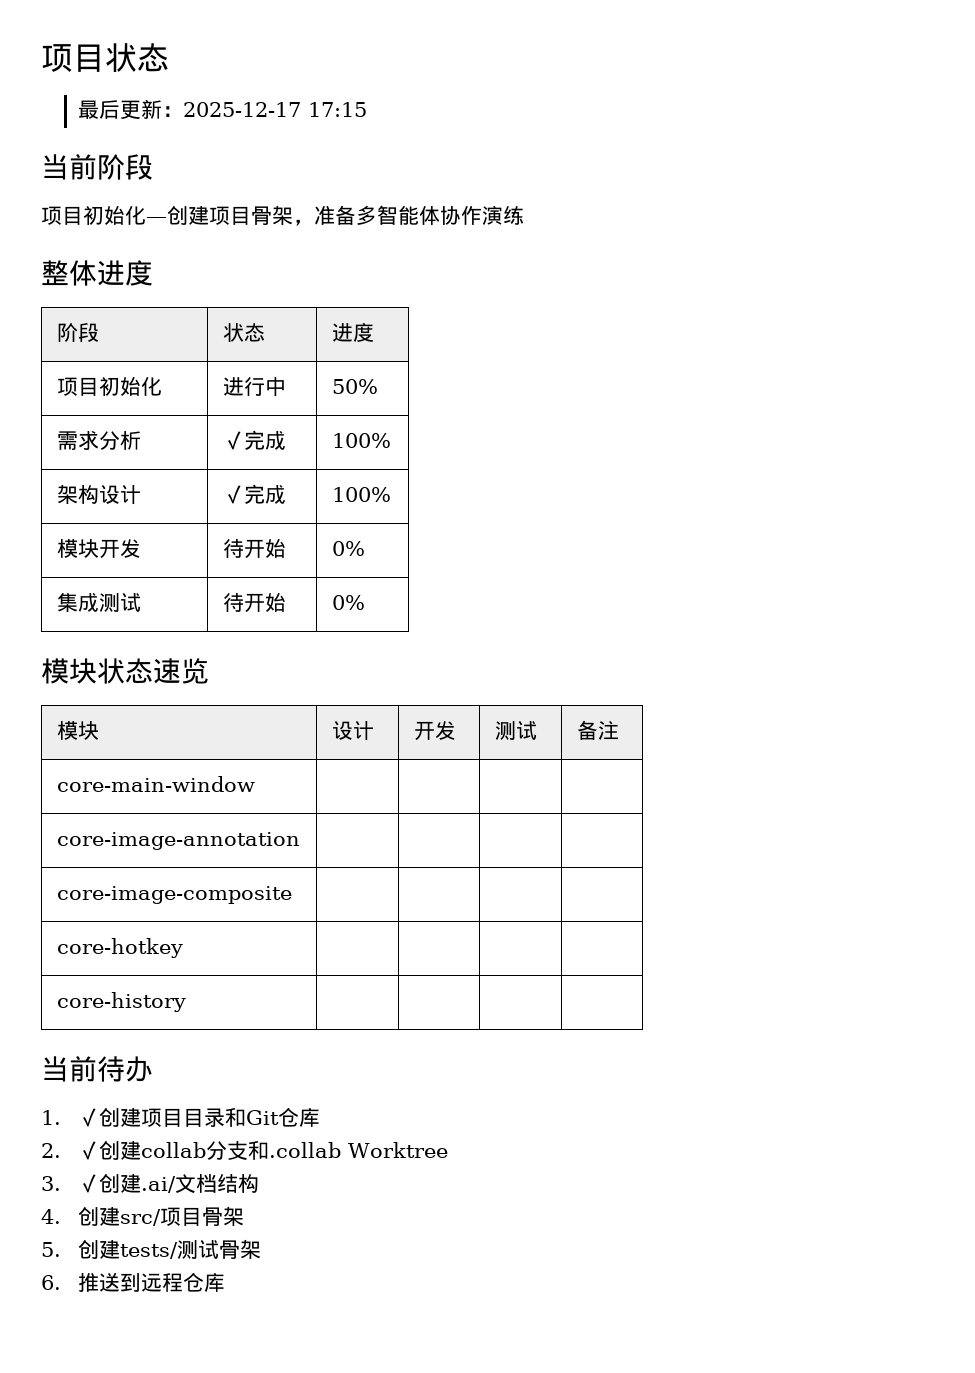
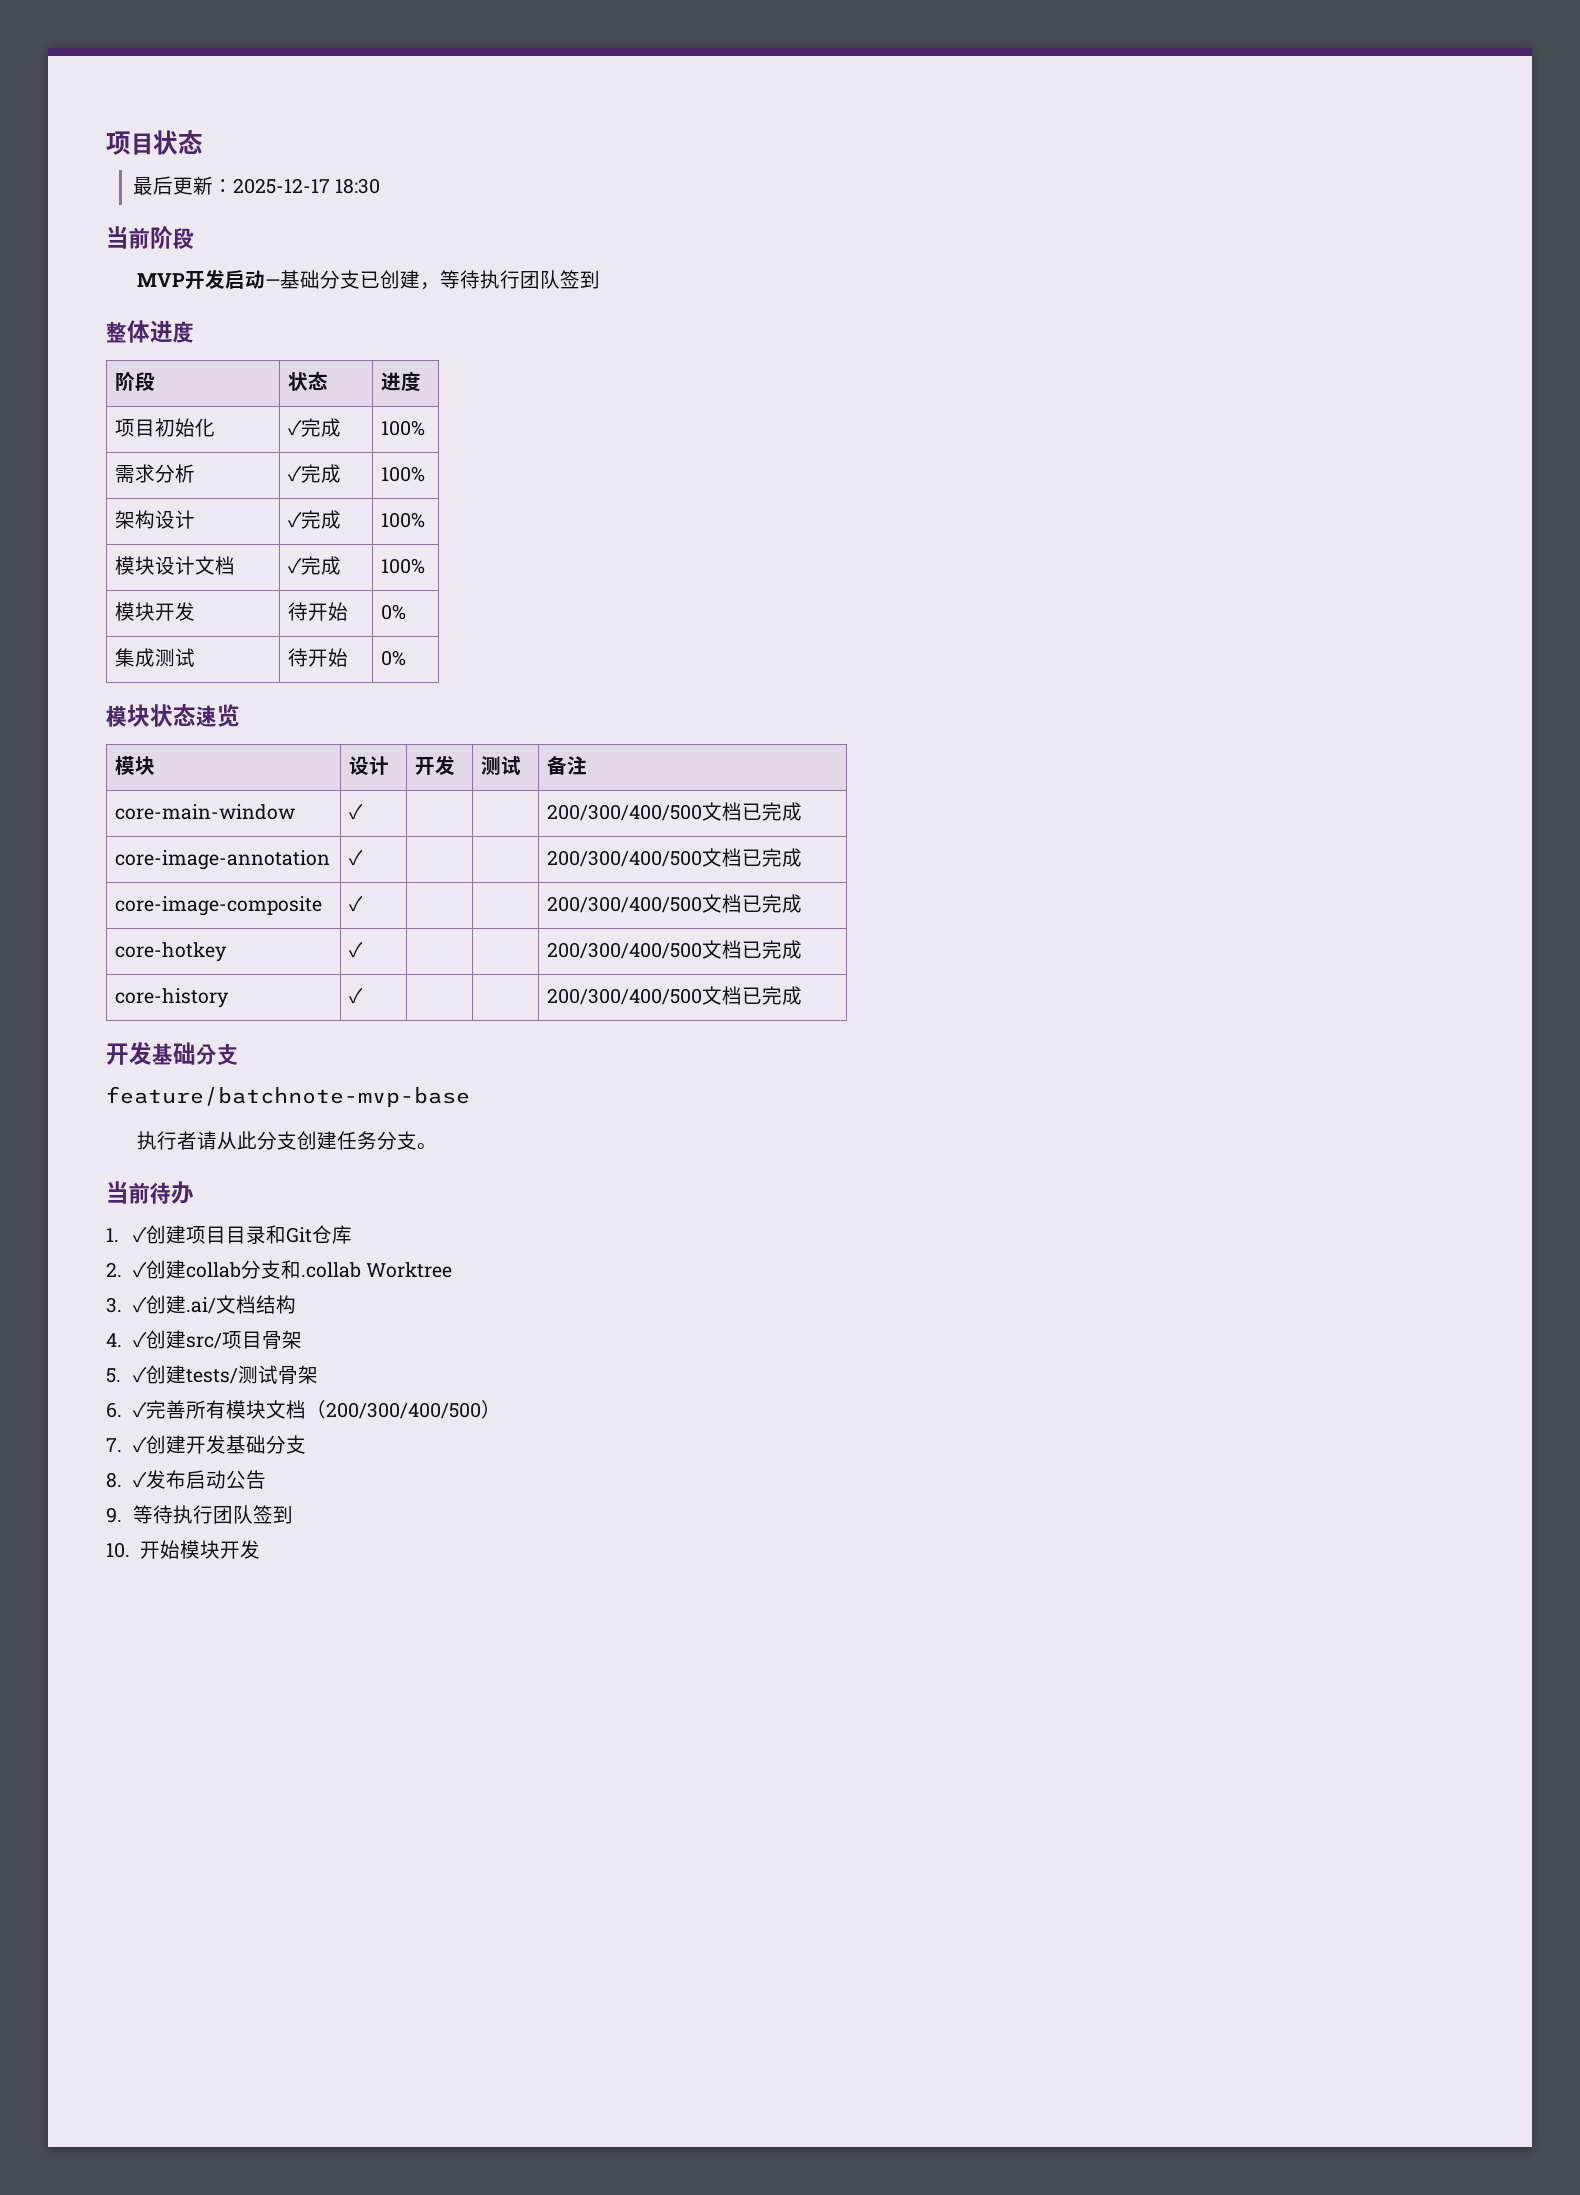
[308,102,368,117] 17:15 -> [334,178,380,194] 18:30
[41,205,524,226] 项目初始化—创建项目骨架，准备多智能体协作演练 -> [136,269,600,290] MVP开发启动—基础分支已创建，等待执行团队签到
[222,376,286,397] [331,379,378,394] 进行中 | 50% -> [288,418,342,437] [381,420,426,436] ✓完成 | 100%
(391, 494) none -> [115,556,236,575] [288,556,342,575] [381,558,426,574] // 模块设计文档 | ✓完成 | 100%
[56,832,300,850] [56,886,292,904] [56,938,183,958] [56,992,186,1012] | | | // core-image-annotation | | | | // core-image-composite | | | | // core-hotkey | | | | // core-history | | | | -> [349,803,364,820] [547,802,803,821] [115,850,331,870] [349,849,364,866] [547,848,803,867] [115,896,323,916] [349,895,364,912] [547,894,803,913] [115,942,228,962] [349,941,364,958] [547,940,803,959] [115,988,230,1008] [349,987,364,1004] [547,986,803,1005] [106,1042,238,1065] [106,1086,470,1107] [136,1131,437,1150] ✓ | | | 200/300/400/500文档已完成 // core-image-annotation | ✓ | | | 200/300/400/500文档已完成 // core-image-composite | ✓ | | | 200/300/400/500文档已完成 // core-hotkey | ✓ | | | 200/300/400/500文档已完成 // core-history | ✓ | | | 200/300/400/500文档已完成 // 开发基础分支 // feature/batchnote-mvp-base // 执行者请从此分支创建任务分支。
(61, 1216) none -> [132,1331,147,1348] ✓
(61, 1249) none -> [132,1366,147,1383] ✓
[78,1272,226,1292] 推送到远程仓库 -> [132,1400,501,1419] [106,1435,306,1454] [106,1470,266,1489] [106,1505,293,1524] [106,1540,260,1559] ✓完善所有模块文档（200/300/400/500） // 7. ✓创建开发基础分支 // 8. ✓发布启动公告 // 9.等待执行团队签到 // 10.开始模块开发

